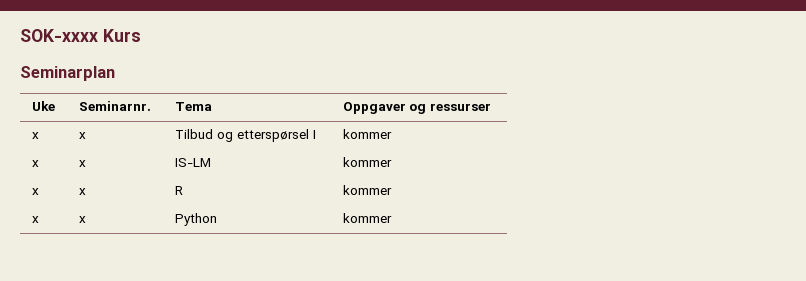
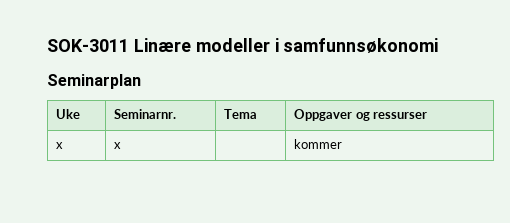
[20,29,141,42] SOK-xxxx Kurs -> [47,38,439,53] SOK-3011 Linære modeller i samfunnsøkonomi
[174,129,316,142] [342,129,392,139] [31,160,39,167] [78,160,86,167] [174,158,211,167] [342,157,392,167] [31,188,39,195] [78,188,86,195] [174,186,183,195] [342,185,392,195] [31,216,39,223] [78,216,86,223] [174,213,217,226] Tilbud og etterspørsel I | kommer // x | x | IS-LM | kommer // x | x | R | kommer // x | x | Python -> (122, 145) none

